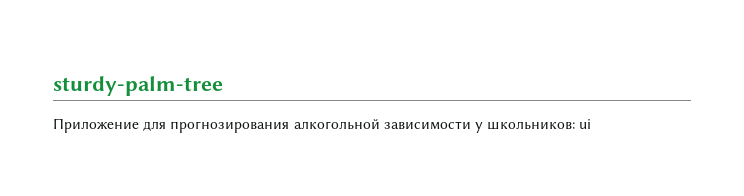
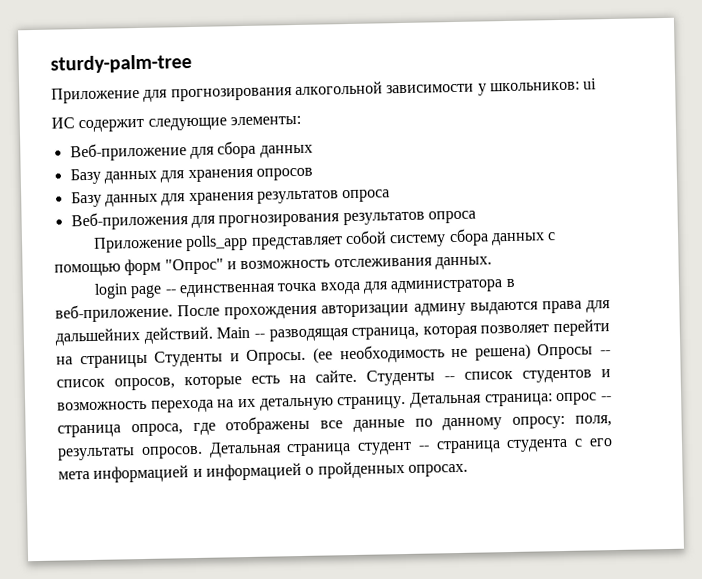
(592, 124) none -> [51,115,301,133] [69,140,313,162] [69,167,313,185] [70,189,391,208] [70,210,476,231] [93,228,557,253] [54,256,492,277] [94,278,515,299] [55,300,611,323] [55,319,610,346] [56,343,612,369] [56,369,611,391] [57,391,612,413] [57,415,612,438] [57,438,613,461] [58,461,468,483] // ИС содержит следующие элементы: // Веб-приложение для сбора данных // Базу данных для хранения опросов // Базу данных для хранения результатов опроса // Веб-приложения для прогнозирования результатов опроса // Приложение polls_app представляет собой систему сбора данных с помощью форм "Опрос" и возможность отслеживания данных. // login page -- единственная точка входа для администратора в веб-приложение. После прохождения авторизации админу выдаются права для дальшейних действий. Main -- разводящая страница, которая позволяет перейти на страницы Студенты и Опросы. (ее необходимость не решена) Опросы -- список опросов, которые есть на сайте. Студенты -- список студентов и возможность перехода на их детальную страницу. Детальная страница: опрос -- страница опроса, где отображены все данные по данному опросу: поля, результаты опросов. Детальная страница студент -- страница студента с его мета информацией и информацией о пройденных опросах.

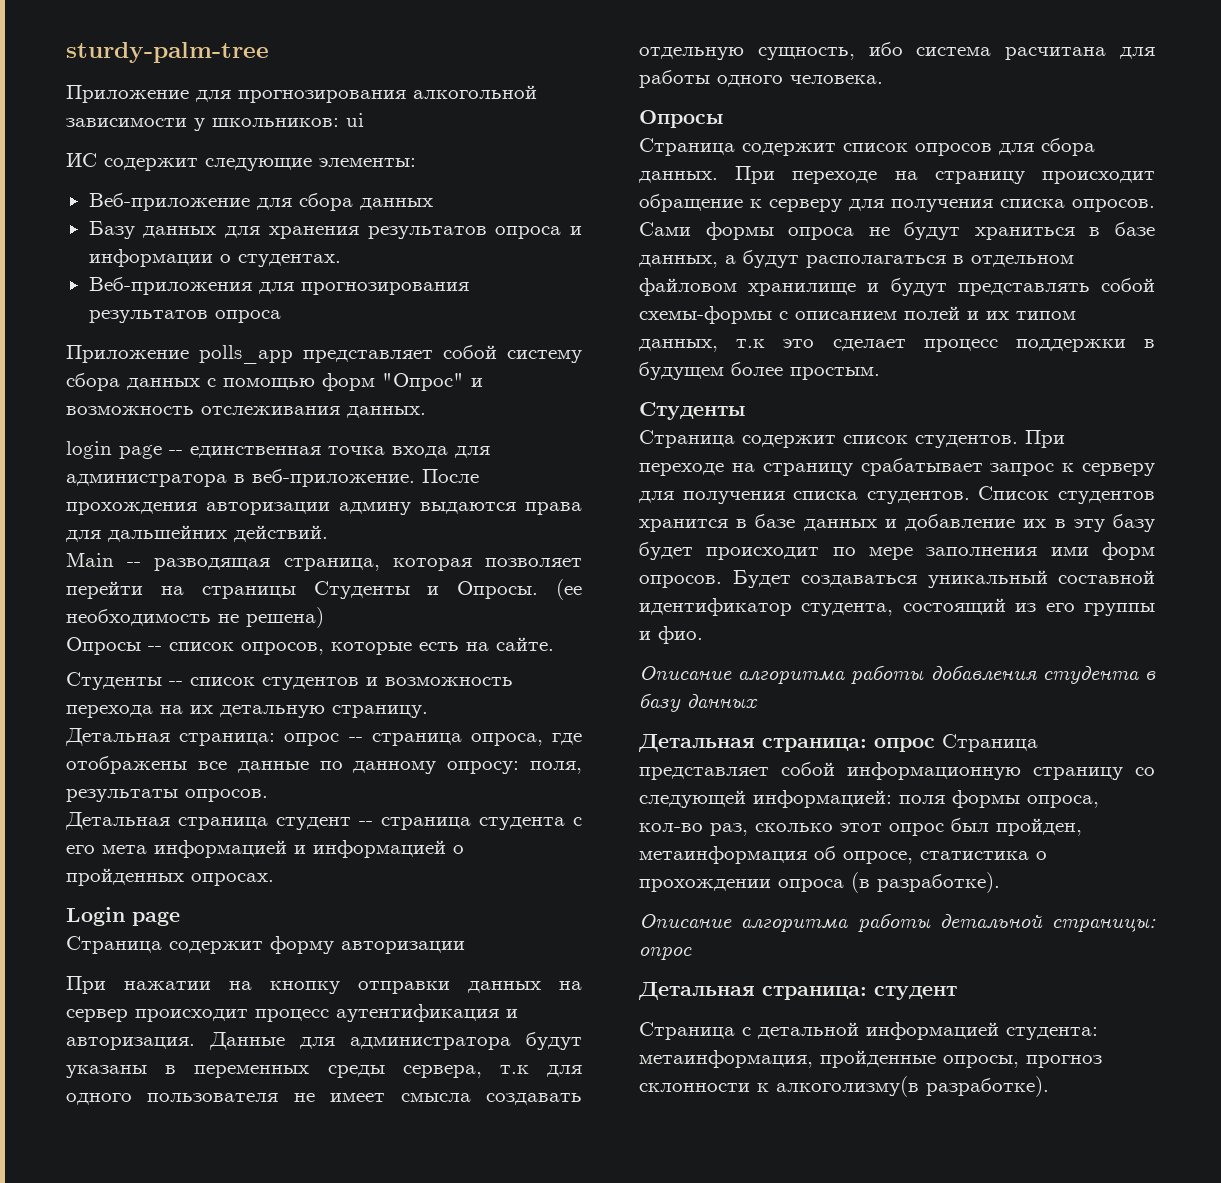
[69,167,313,185] // Базу данных для хранения опросов -> (433, 204) none
(391, 196) none -> [570,226,582,235] [88,249,341,267] и информации о студентах.
(213, 335) none -> (328, 533) //
(531, 352) none -> (324, 617) //
(357, 376) none -> (554, 644) //
(407, 402) none -> (428, 711) //
(203, 452) none -> (268, 795) //
(468, 470) none -> [66,907,180,926] [66,936,465,954] [66,976,582,994] [66,1004,518,1022] [66,1032,582,1050] [66,1065,582,1078] [66,1093,582,1105] [639,42,1155,60] [639,70,883,88] [639,110,723,128] [639,138,1095,156] [639,166,1155,184] [639,194,1155,212] [639,222,1155,240] [639,250,1074,268] [639,278,1155,296] [639,306,1076,324] [639,339,1155,352] [639,362,880,380] [639,402,745,420] [639,430,1065,448] [639,458,1155,476] [639,486,1155,504] [639,514,1155,532] [639,542,1155,560] [639,570,1155,588] [639,598,1155,616] [639,626,703,644] [639,665,1156,685] [639,693,758,712] [638,734,1038,752] [639,762,1155,780] [639,790,1099,808] [639,818,1082,836] [639,846,1047,864] [639,872,1000,893] [639,913,1156,933] [639,947,692,961] [638,982,957,1000] [639,1022,1098,1040] [639,1050,1102,1068] [639,1076,1049,1097] // Login page // Страница содержит форму авторизации // При нажатии на кнопку отправки данных на сервер происходит процесс аутентификация и авторизация. Данные для администратора будут указаны в переменных среды сервера, т.к для одного пользователя не имеет смысла создавать отдельную сущность, ибо система расчитана для работы одного человека. // Опросы // Страница содержит список опросов для сбора данных. При переходе на страницу происходит обращение к серверу для получения списка опросов. Сами формы опроса не будут храниться в базе данных, а будут располагаться в отдельном файловом хранилище и будут представлять собой схемы-формы с описанием полей и их типом данных, т.к это сделает процесс поддержки в будущем более простым. // Студенты // Страница содержит список студентов. При переходе на страницу срабатывает запрос к серверу для получения списка студентов. Список студентов хранится в базе данных и добавление их в эту базу будет происходит по мере заполнения ими форм опросов. Будет создаваться уникальный составной идентификатор студента, состоящий из его группы и фио. // Описание алгоритма работы добавления студента в базу данных // Детальная страница: опрос Страница представляет собой информационную страницу со следующей информацией: поля формы опроса, кол-во раз, сколько этот опрос был пройден, метаинформация об опросе, статистика о прохождении опроса (в разработке). // Описание алгоритма работы детальной страницы: опрос // Детальная страница: студент // Страница с детальной информацией студента: метаинформация, пройденные опросы, прогноз склонности к алкоголизму(в разработке).

